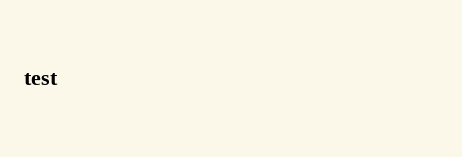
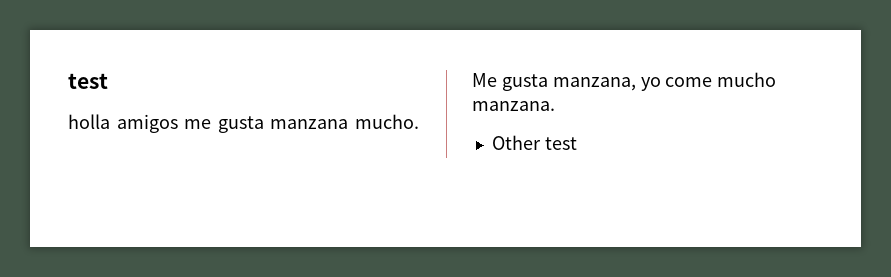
[24,73,58,85] test -> [68,73,108,89] [68,114,419,133] [472,72,777,91] [472,101,555,111] [491,135,577,150] test // holla amigos me gusta manzana mucho. Me gusta manzana, yo come mucho manzana. // Other test

